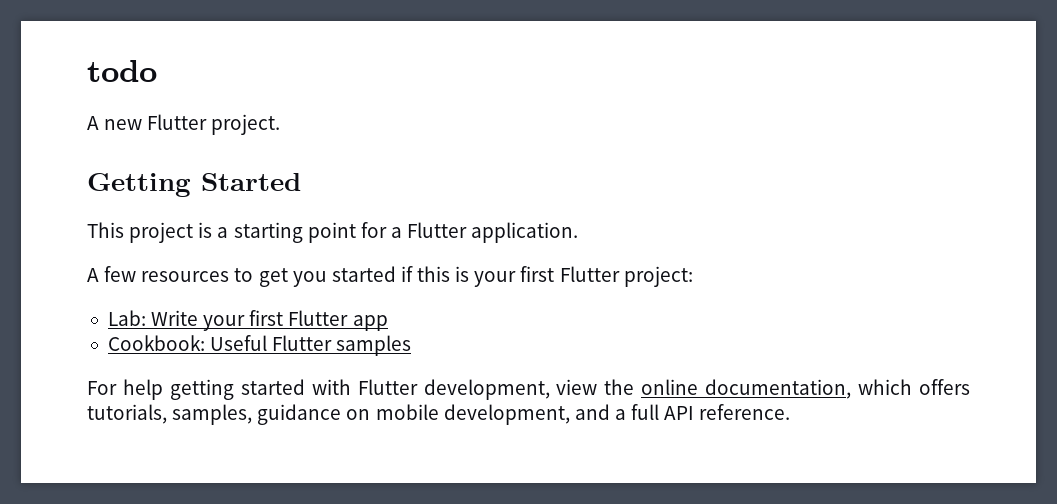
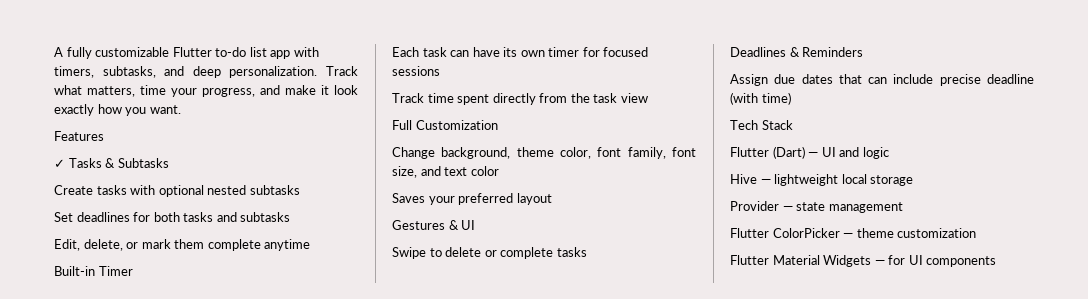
[87,60,157,82] [87,114,281,135] [87,173,301,197] [87,222,579,243] [87,266,693,287] [107,310,388,331] [107,335,412,356] [87,379,970,400] [87,404,791,425] todo // A new Flutter project. // Getting Started // This project is a starting point for a Flutter application. // A few resources to get you started if this is your first Flutter project: // Lab: Write your first Flutter app // Cookbook: Useful Flutter samples // For help getting started with Flutter development, view the online documentation, which offers tutorials, samples, guidance on mobile development, and a full API reference. -> [54,47,319,59] [54,66,358,78] [54,85,358,97] [54,104,181,116] [54,131,104,141] [54,158,169,168] [54,185,300,197] [54,212,291,222] [54,239,311,251] [54,266,133,276] [392,47,649,57] [392,66,440,76] [392,93,648,105] [392,120,498,130] [392,147,696,159] [392,166,499,178] [392,193,552,205] [392,220,476,230] [392,247,587,259] [730,47,864,57] [730,74,1034,86] [730,92,791,105] [730,120,793,130] [730,146,889,159] [730,174,914,186] [730,201,903,213] [730,228,977,238] [730,255,997,267] A fully customizable Flutter to-do list app with timers, subtasks, and deep personalization. Track what matters, time your progress, and make it look exactly how you want. // Features // ✓ Tasks & Subtasks // Create tasks with optional nested subtasks // Set deadlines for both tasks and subtasks // Edit, delete, or mark them complete anytime // Built-in Timer // Each task can have its own timer for focused sessions // Track time spent directly from the task view // Full Customization // Change background, theme color, font family, font size, and text color // Saves your preferred layout // Gestures & UI // Swipe to delete or complete tasks // Deadlines & Reminders // Assign due dates that can include precise deadline (with time) // Tech Stack // Flutter (Dart) — UI and logic // Hive — lightweight local storage // Provider — state management // Flutter ColorPicker — theme customization // Flutter Material Widgets — for UI components

